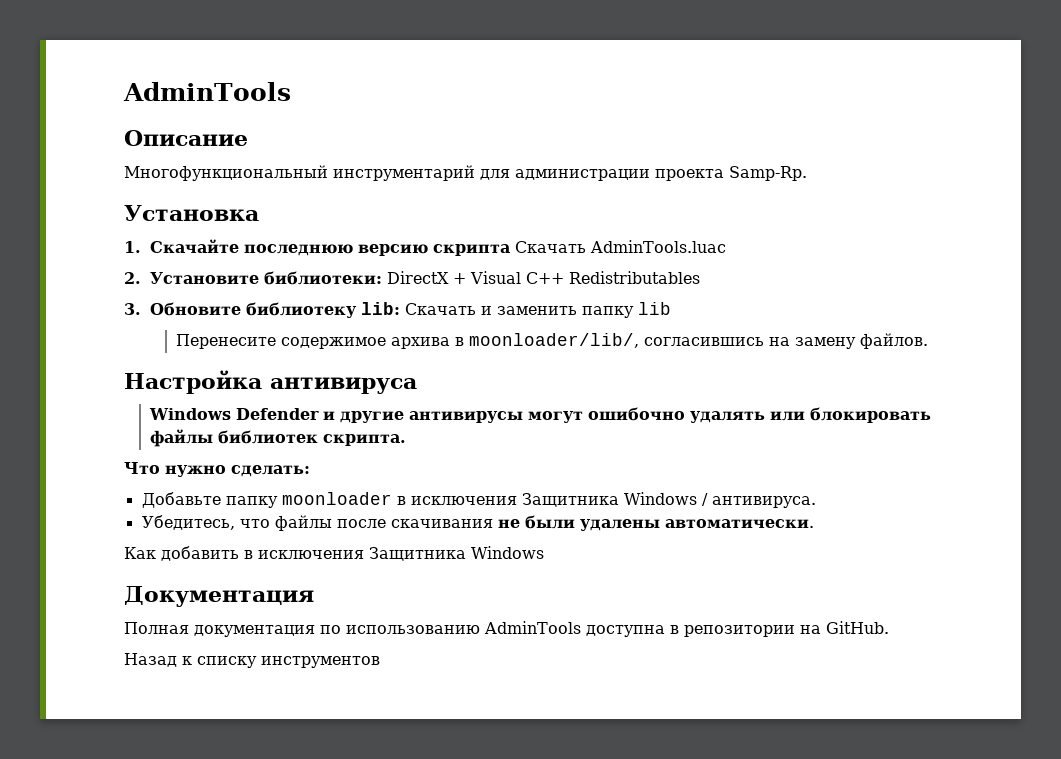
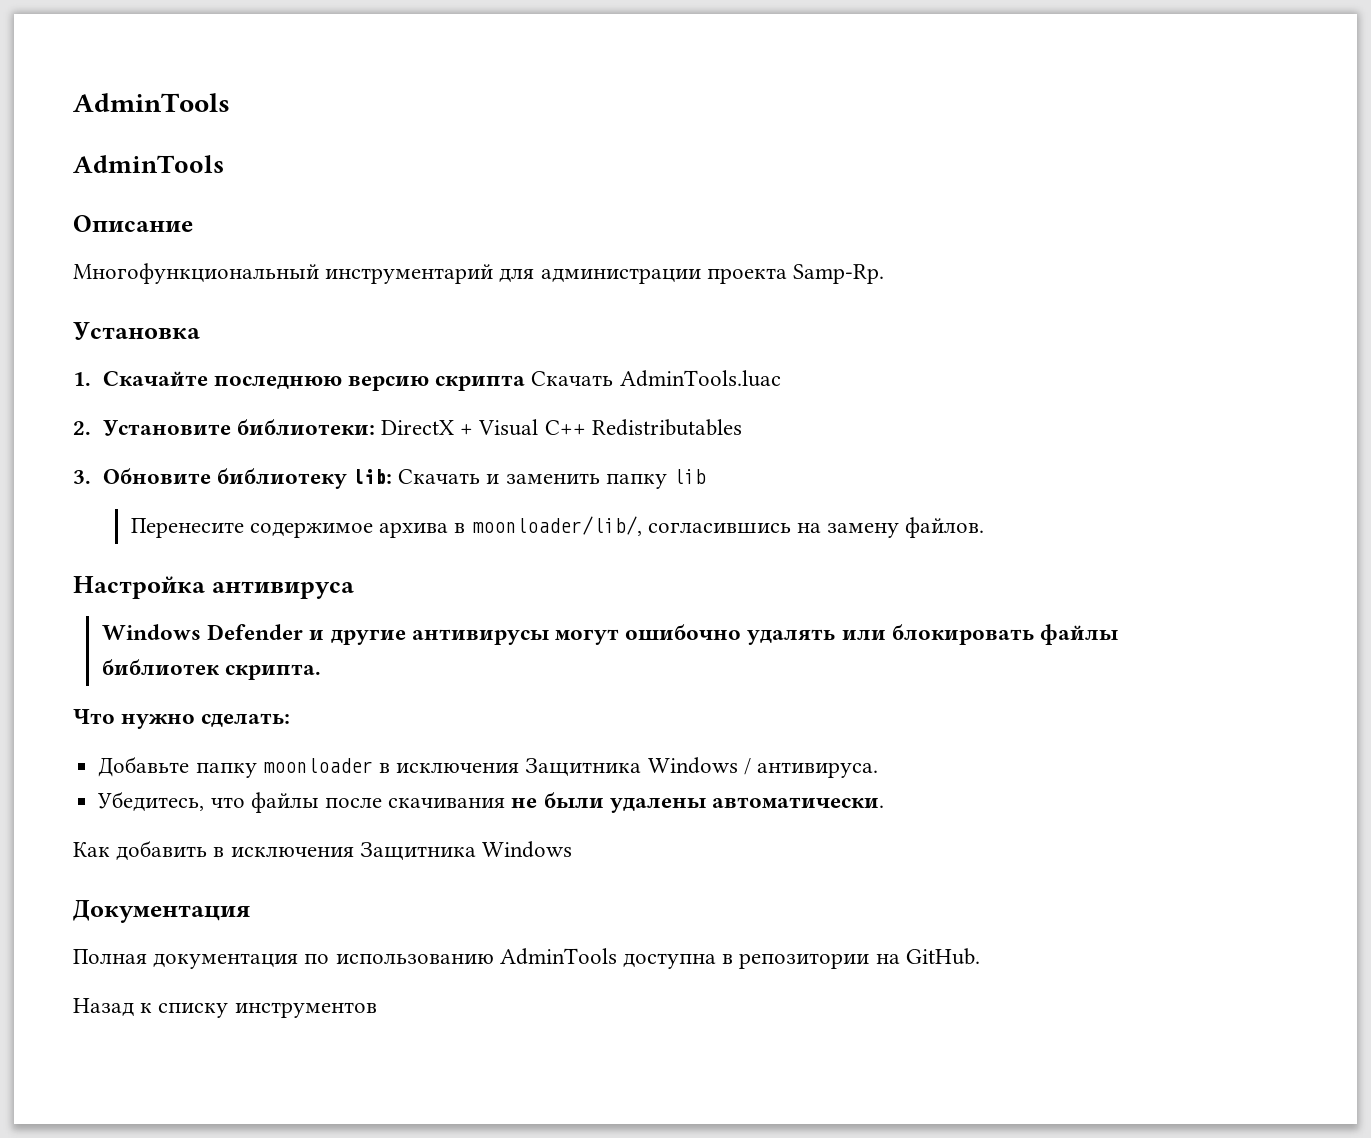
[123,82,291,101] AdminTools -> [73,93,230,112] [73,155,224,173] AdminTools // AdminTools

